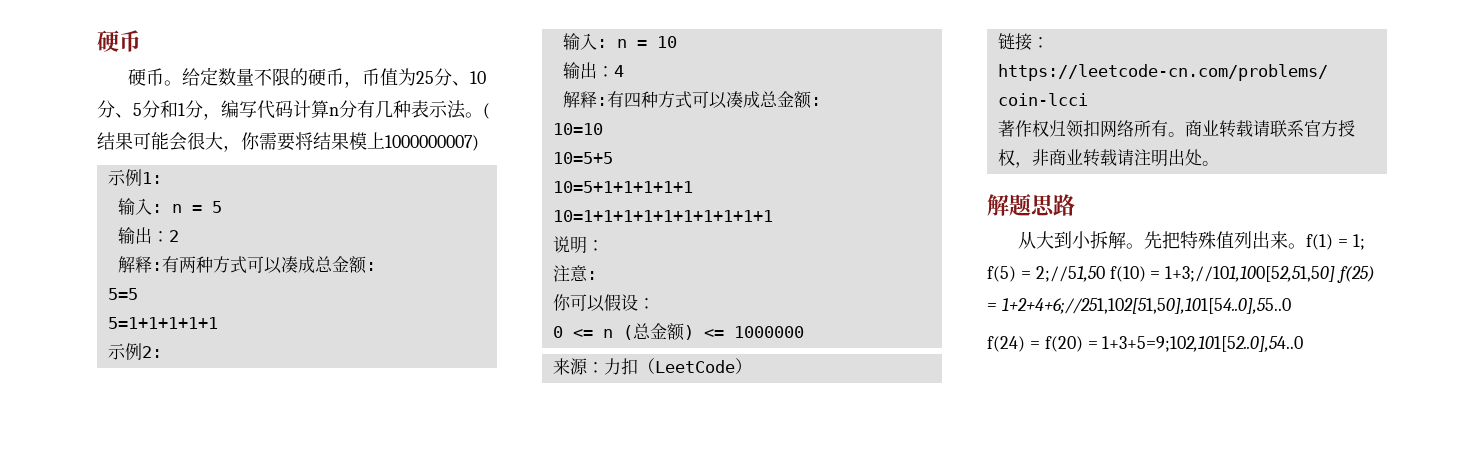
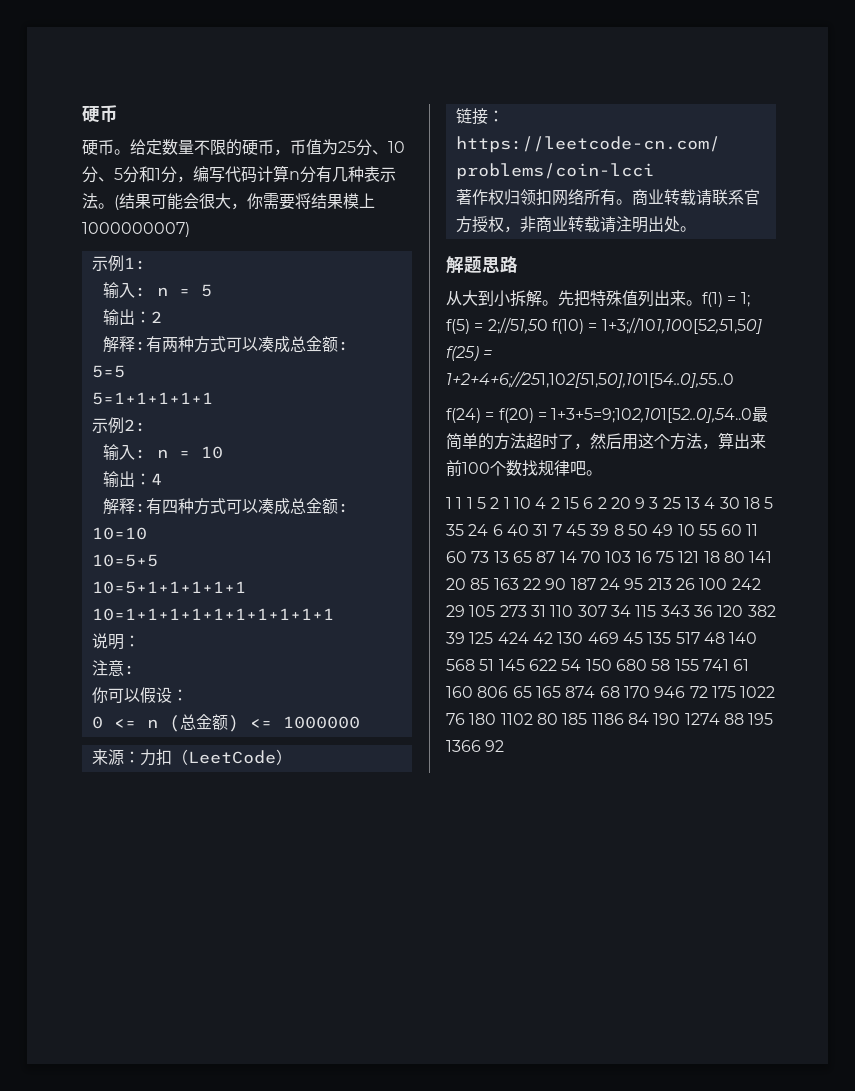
(1304, 344) none -> [752,407,769,422] [446,432,766,450] [446,460,602,477] [446,497,774,509] [446,524,759,536] [446,551,773,563] [446,578,761,590] [446,605,776,617] [446,632,758,644] [446,659,750,671] [446,686,776,698] [446,713,774,725] [446,740,505,752] 最简单的方法超时了，然后用这个方法，算出来前100个数找规律吧。 // 1 1 1 5 2 1 10 4 2 15 6 2 20 9 3 25 13 4 30 18 5 35 24 6 40 31 7 45 39 8 50 49 10 55 60 11 60 73 13 65 87 14 70 103 16 75 121 18 80 141 20 85 163 22 90 187 24 95 213 26 100 242 29 105 273 31 110 307 34 115 343 36 120 382 39 125 424 42 130 469 45 135 517 48 140 568 51 145 622 54 150 680 58 155 741 61 160 806 65 165 874 68 170 946 72 175 1022 76 180 1102 80 185 1186 84 190 1274 88 195 1366 92

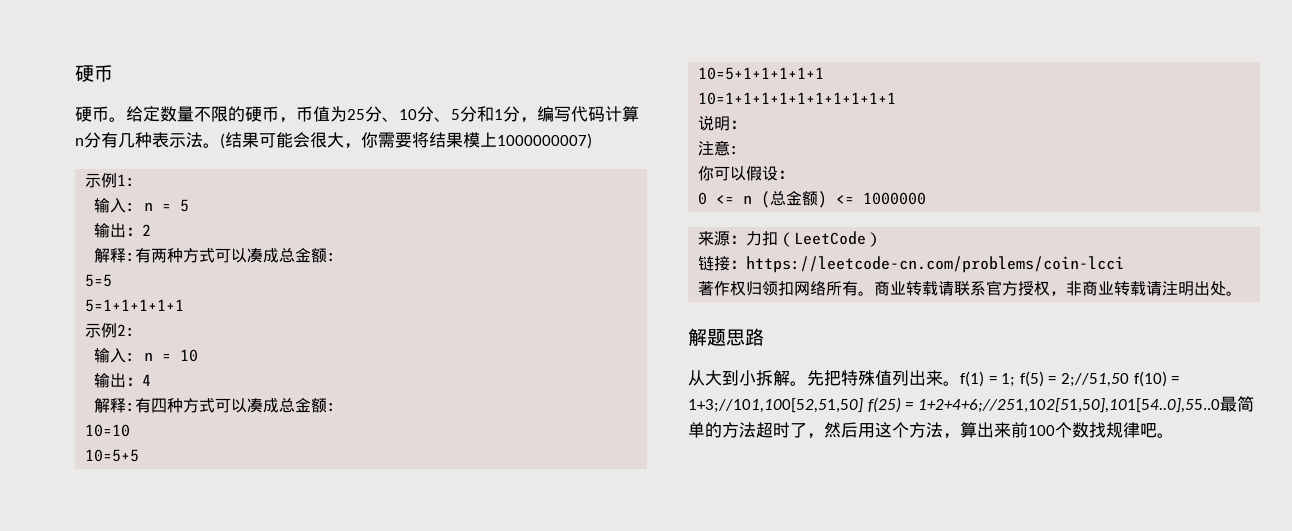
[446,408,753,423] // f(24) = f(20) = 1+3+5=9;102,101[52..0],54..0 -> (1220, 405) none
[446,497,774,509] [446,524,759,536] [446,551,773,563] [446,578,761,590] [446,605,776,617] [446,632,758,644] [446,659,750,671] [446,686,776,698] [446,713,774,725] [446,740,505,752] // 1 1 1 5 2 1 10 4 2 15 6 2 20 9 3 25 13 4 30 18 5 35 24 6 40 31 7 45 39 8 50 49 10 55 60 11 60 73 13 65 87 14 70 103 16 75 121 18 80 141 20 85 163 22 90 187 24 95 213 26 100 242 29 105 273 31 110 307 34 115 343 36 120 382 39 125 424 42 130 469 45 135 517 48 140 568 51 145 622 54 150 680 58 155 741 61 160 806 65 165 874 68 170 946 72 175 1022 76 180 1102 80 185 1186 84 190 1274 88 195 1366 92 -> (1174, 435) none

